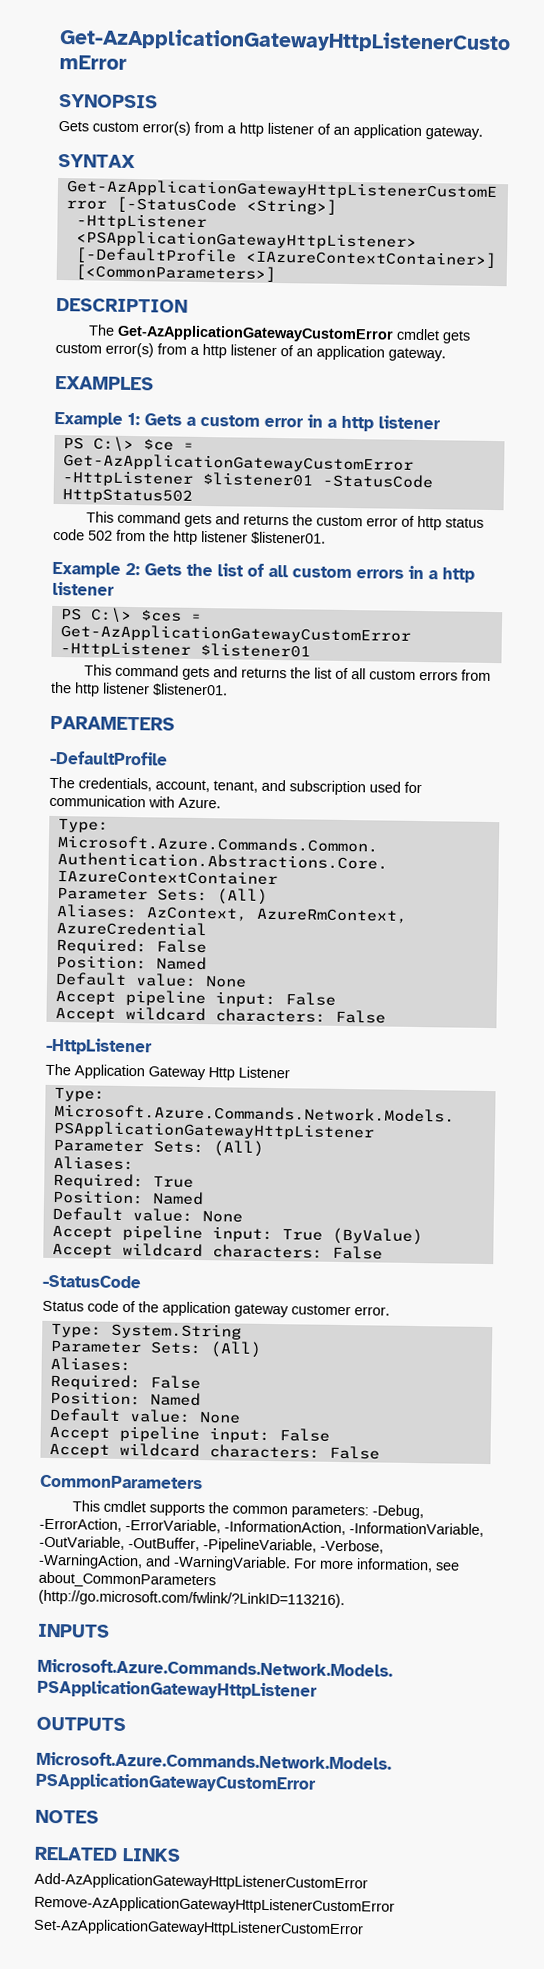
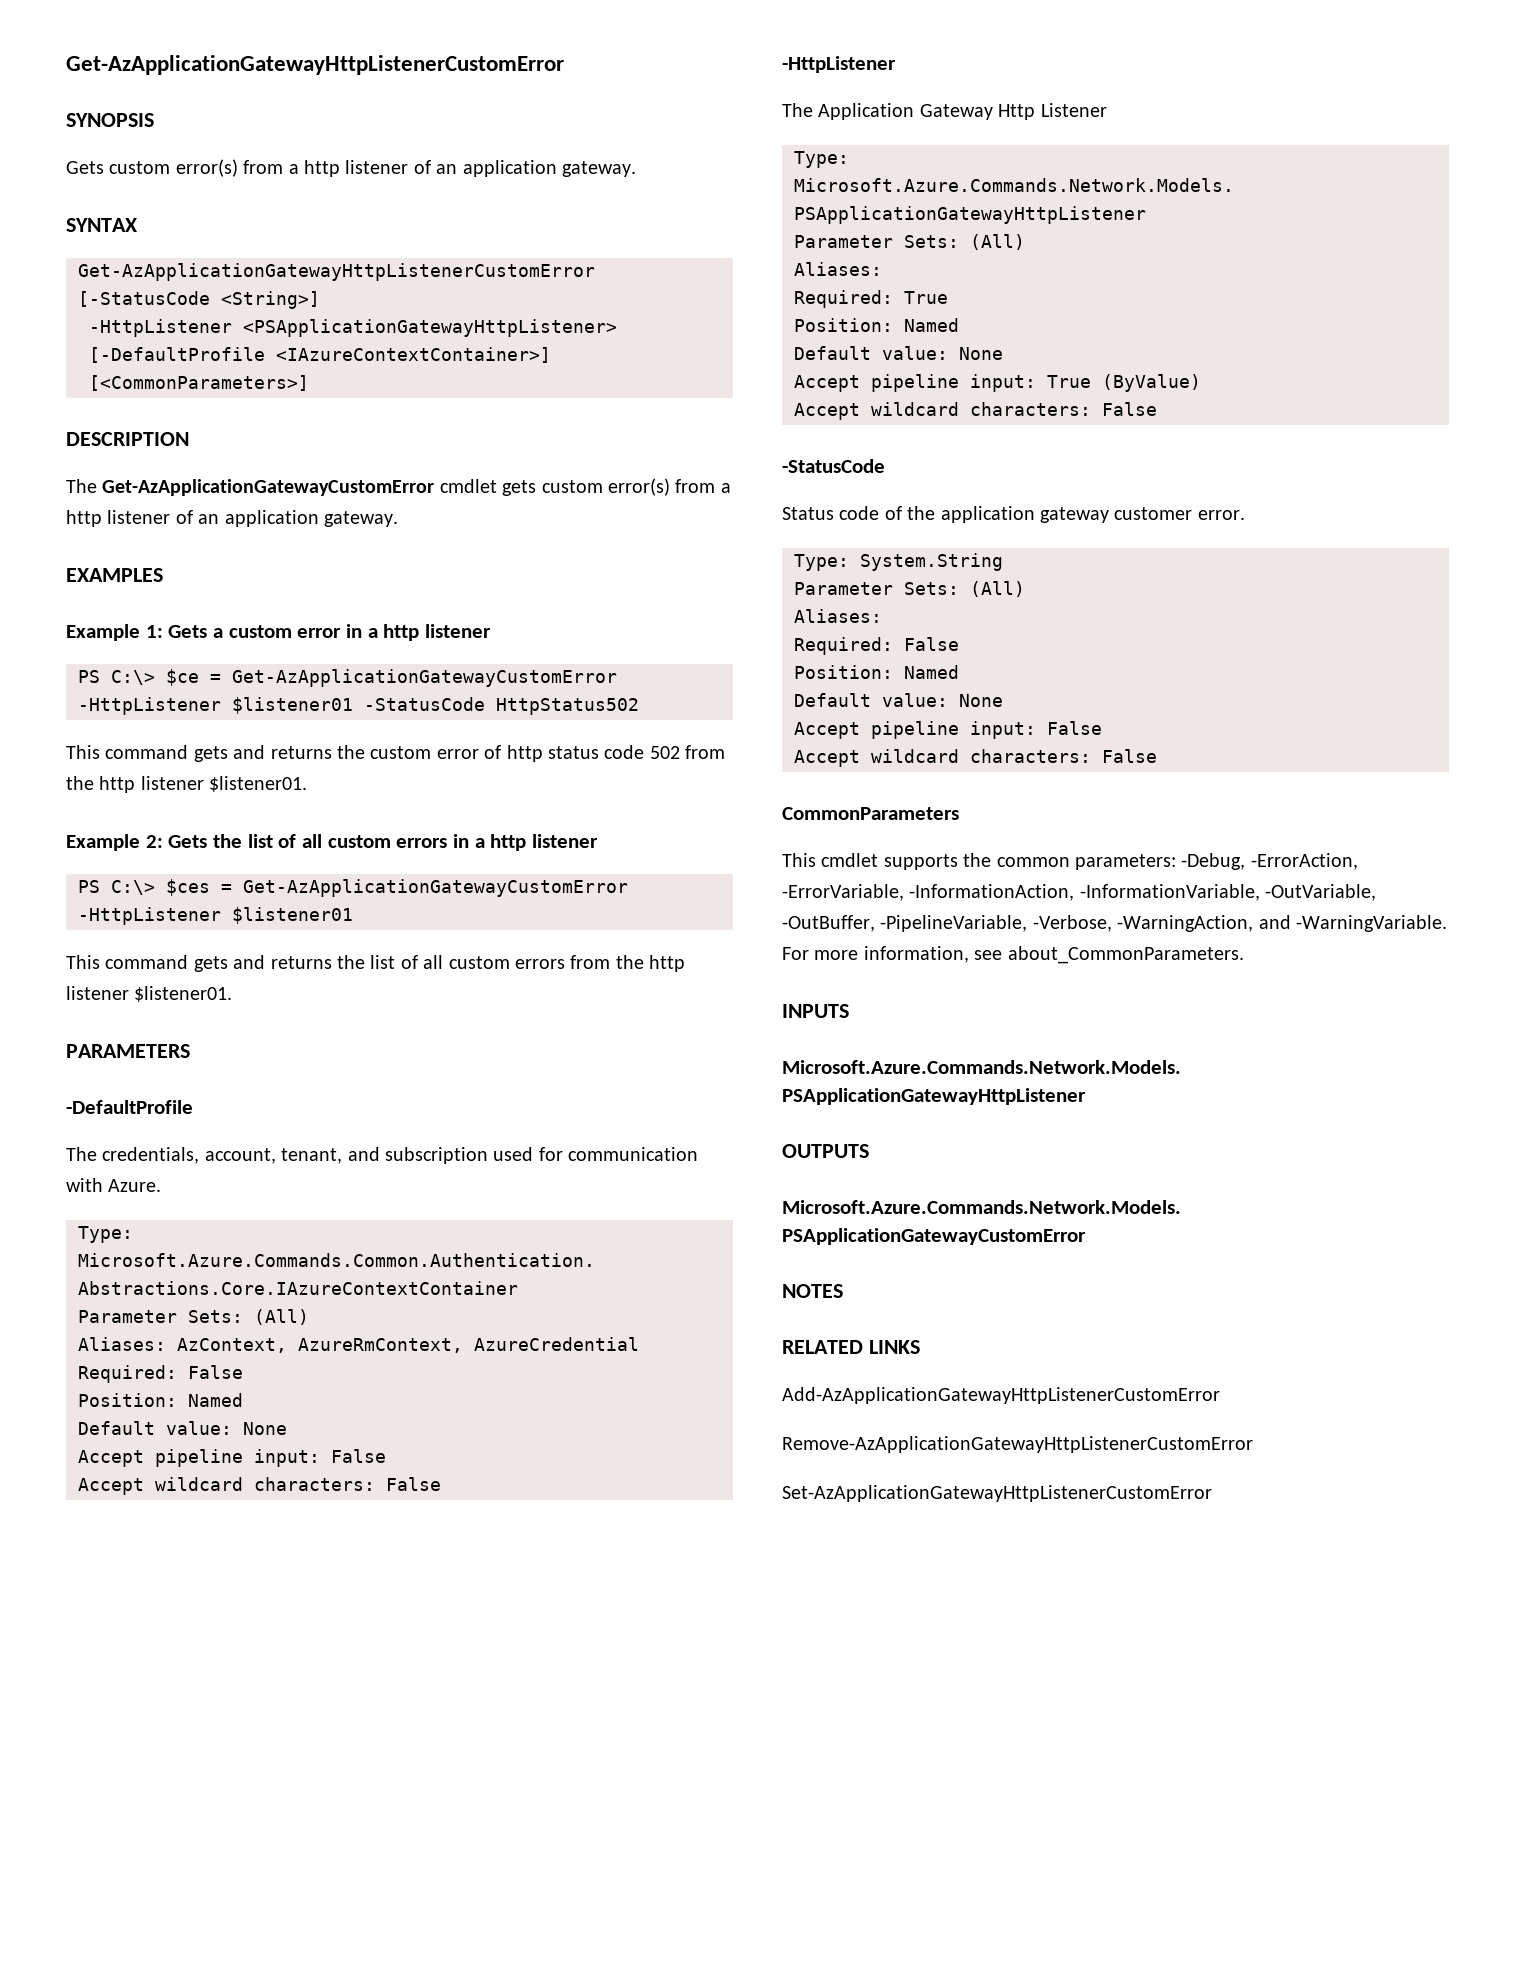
[38,1571,216,1589] [38,1589,345,1609] about_CommonParameters (http://go.microsoft.com/fwlink/?LinkID=113216). -> [1007,946,1244,964] about_CommonParameters.

